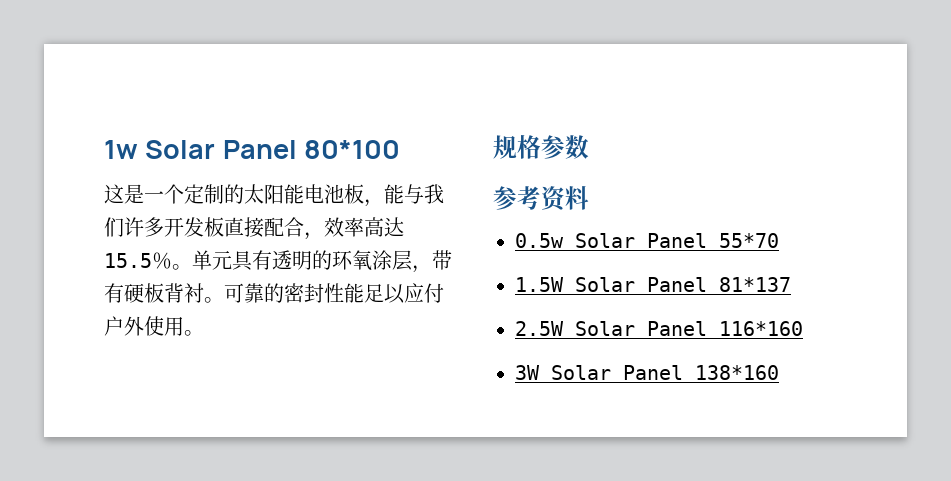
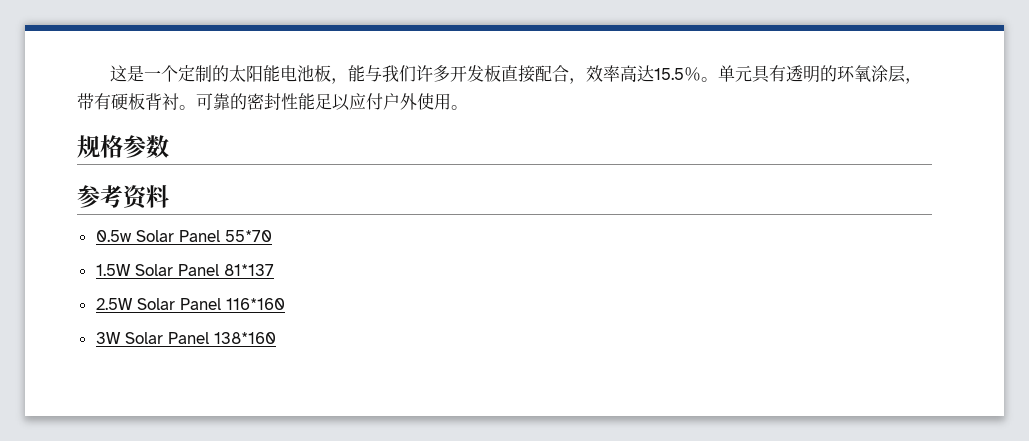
[104,140,400,159] 1w Solar Panel 80*100 // -> (110, 73) none

